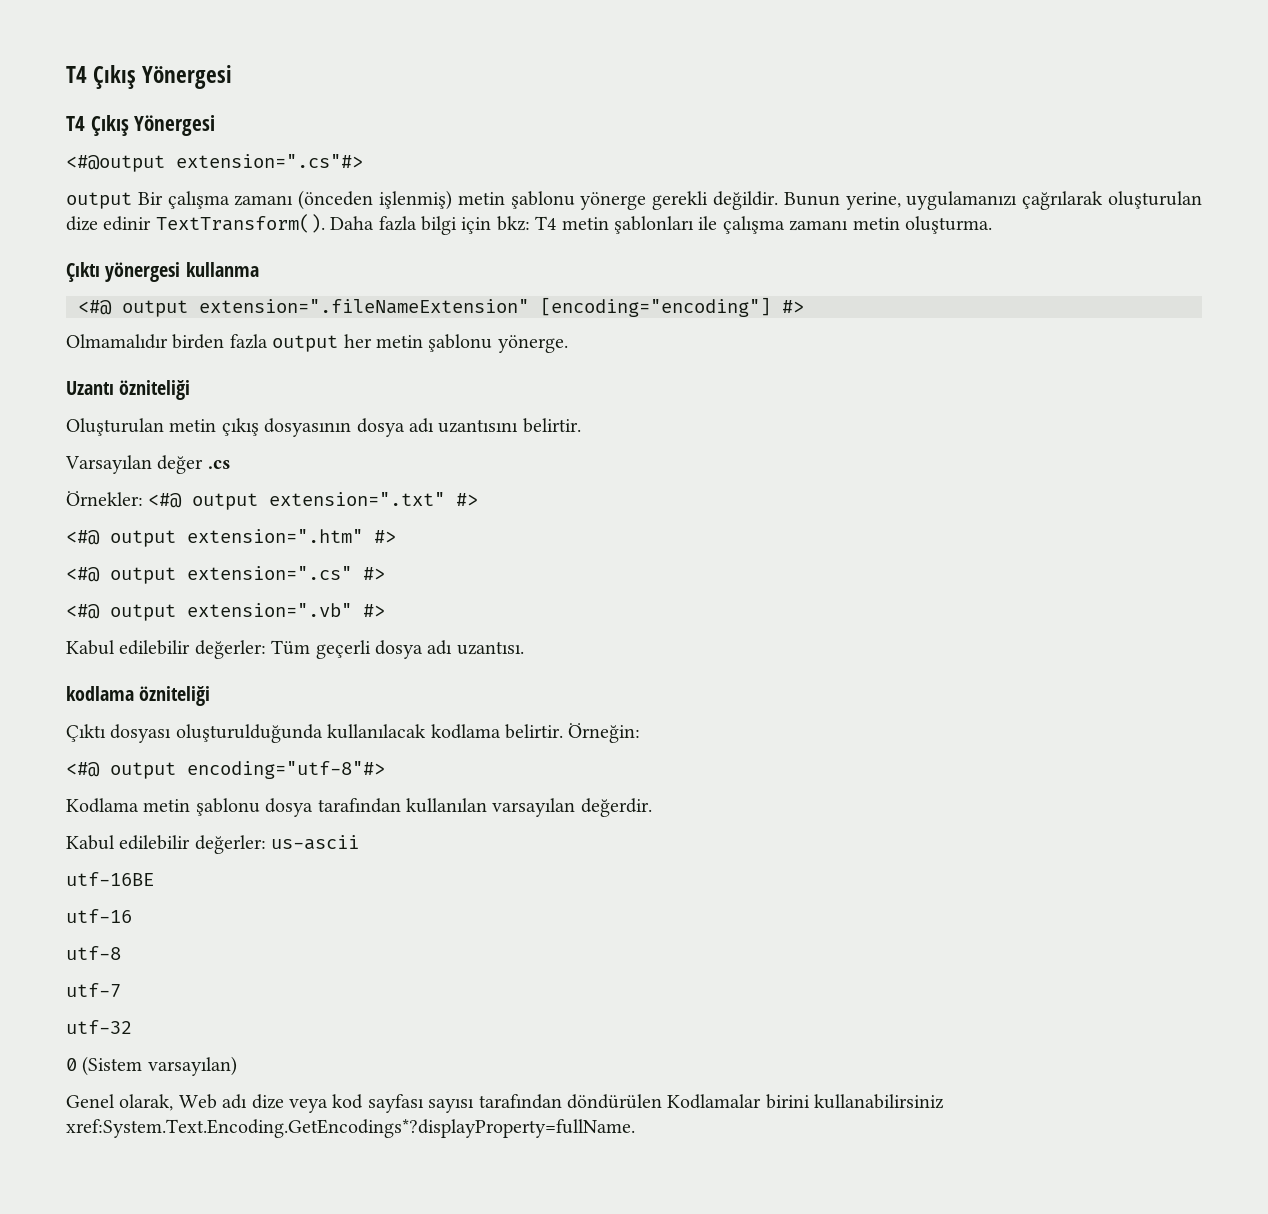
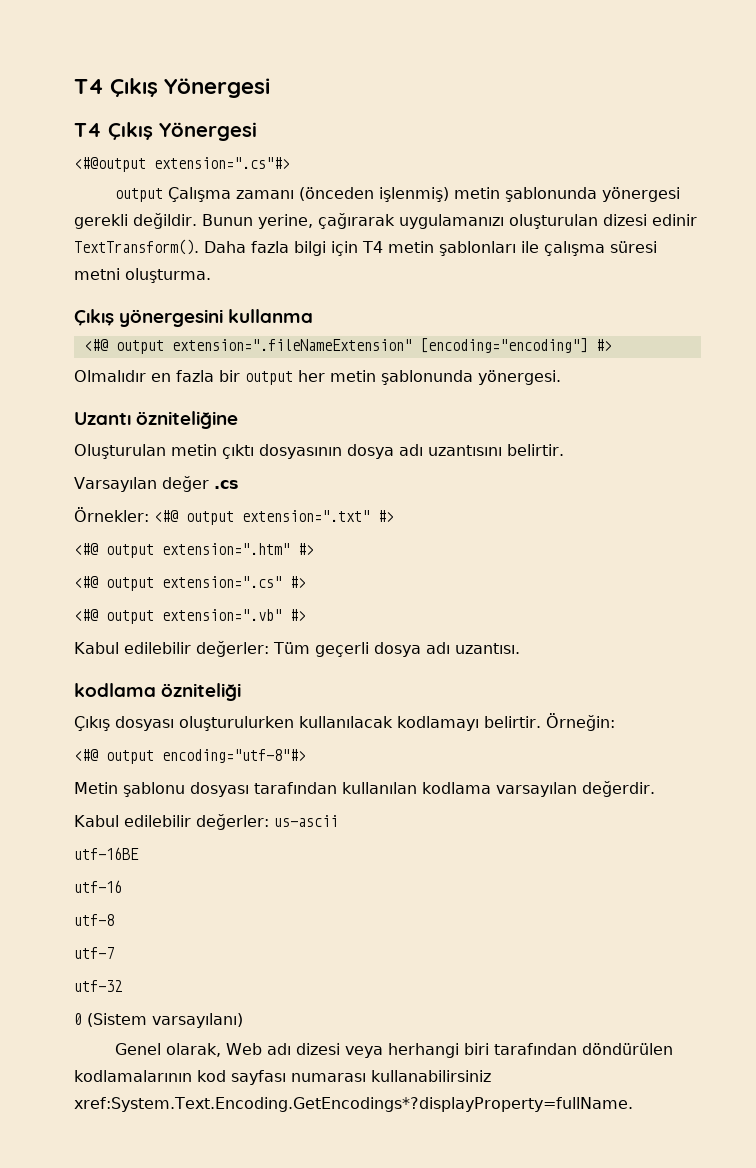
[137,191,230,209] Bir çalışma -> [167,187,231,202] Çalışma
[510,191,647,210] şablonu yönerge -> [504,187,680,202] şablonunda yönergesi
[906,191,1202,210] [66,216,98,231] uygulamanızı çağrılarak oluşturulan dize -> [317,213,647,229] çağırarak uygulamanızı oluşturulan dizesi
[496,216,530,231] bkz: -> (358, 248) none
[789,217,900,231] zamanı metin -> [610,241,657,253] [74,268,120,280] süresi metni
[66,262,181,282] Çıktı yönergesi -> [74,309,224,327] Çıkış yönergesini
[66,334,268,349] Olmamalıdır birden fazla -> [74,370,240,382] Olmalıdır en fazla bir
[428,334,568,353] şablonu yönerge. -> [381,370,561,385] şablonunda yönergesi.
[119,380,191,400] özniteliği -> [136,411,239,429] özniteliğine
[221,418,259,436] çıkış -> [222,444,254,459] çıktı
[66,724,501,743] Çıktı dosyası oluşturulduğunda kullanılacak kodlama -> [74,716,479,731] Çıkış dosyası oluşturulurken kullanılacak kodlamayı
[66,798,314,817] Kodlama metin şablonu dosya -> [74,782,249,797] Metin şablonu dosyası
(487, 805) none -> [422,782,491,794] kodlama
[147,1056,237,1076] varsayılan) -> [152,1013,243,1028] varsayılanı)
[251,1094,810,1113] dize veya kod sayfası sayısı tarafından döndürülen Kodlamalar birini -> [295,1043,673,1058] [74,1070,366,1085] dizesi veya herhangi biri tarafından döndürülen kodlamalarının kod sayfası numarası

